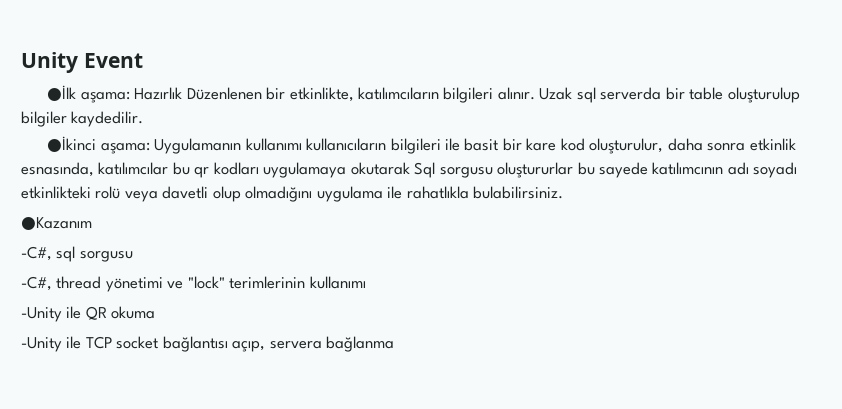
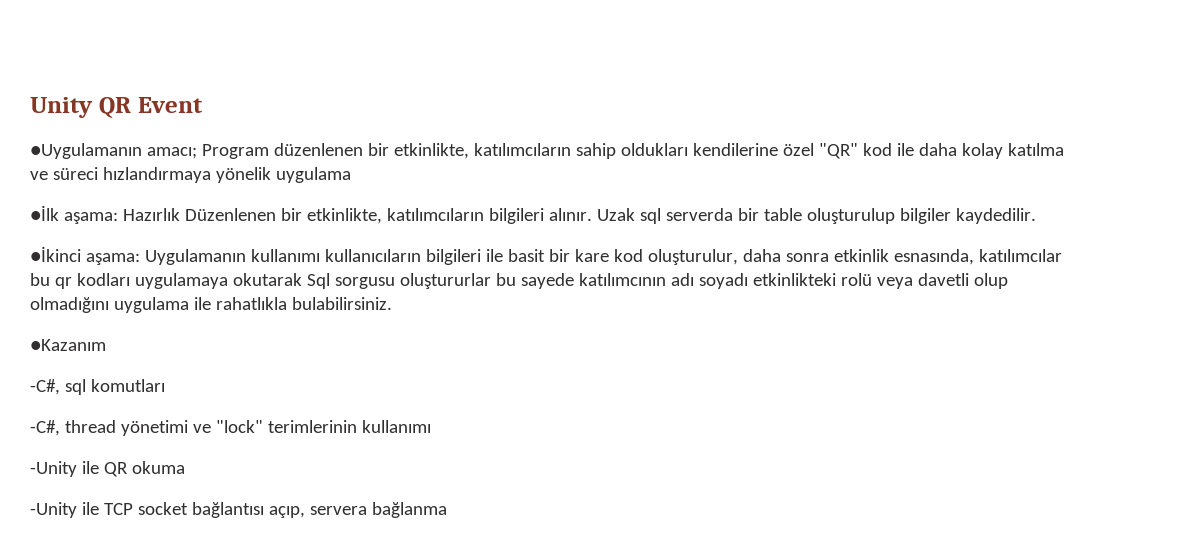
(78, 62) none -> [98,97,131,118] QR
(143, 60) none -> [30,143,1064,159] [30,167,351,183] // ●Uygulamanın amacı; Program düzenlenen bir etkinlikte, katılımcıların sahip oldukları kendilerine özel "QR" kod ile daha kolay katılma ve süreci hızlandırmaya yönelik uygulama
[79,251,133,262] sorgusu -> [90,379,165,392] komutları

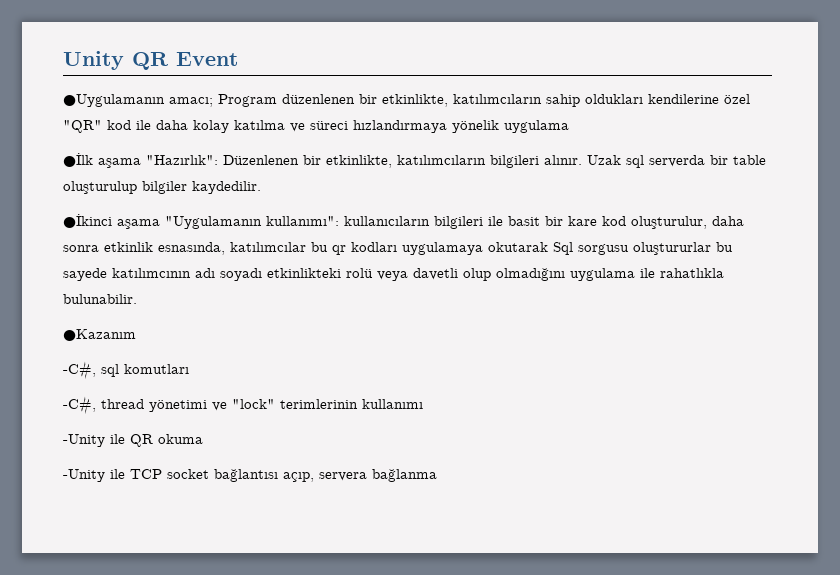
[63,208,180,224] aşama: Hazırlık -> [98,155,218,168] aşama "Hazırlık":
[85,249,320,265] aşama: Uygulamanın kullanımı -> [117,216,339,229] aşama "Uygulamanın kullanımı":
[291,297,392,310] bulabilirsiniz. -> [63,294,137,304] bulunabilir.

